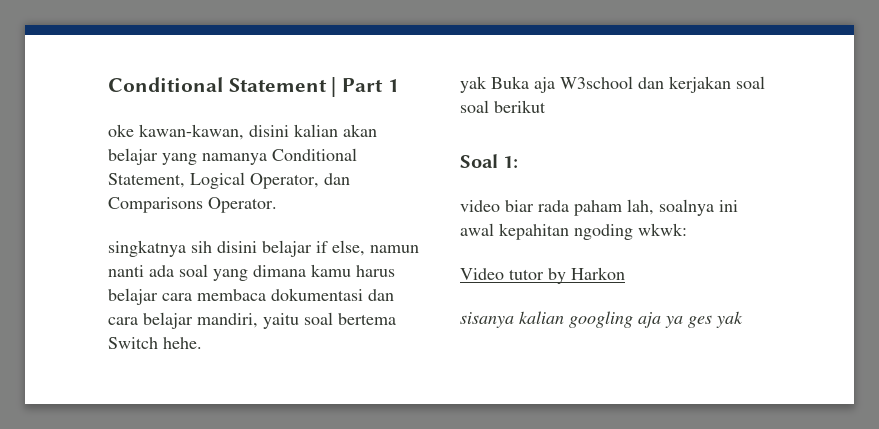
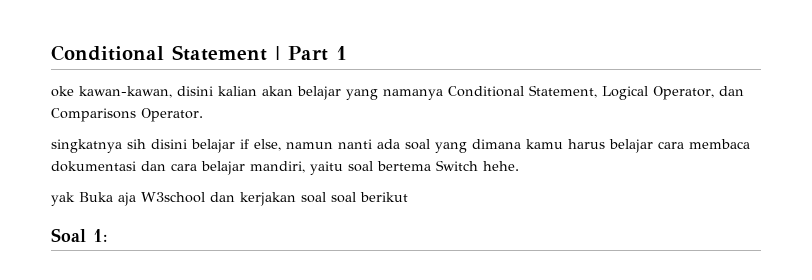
[460,199,738,216] [460,223,687,240] [460,267,625,284] [460,311,743,328] // video biar rada paham lah, soalnya ini awal kepahitan ngoding wkwk: // Video tutor by Harkon // sisanya kalian googling aja ya ges yak -> (107, 235) none

